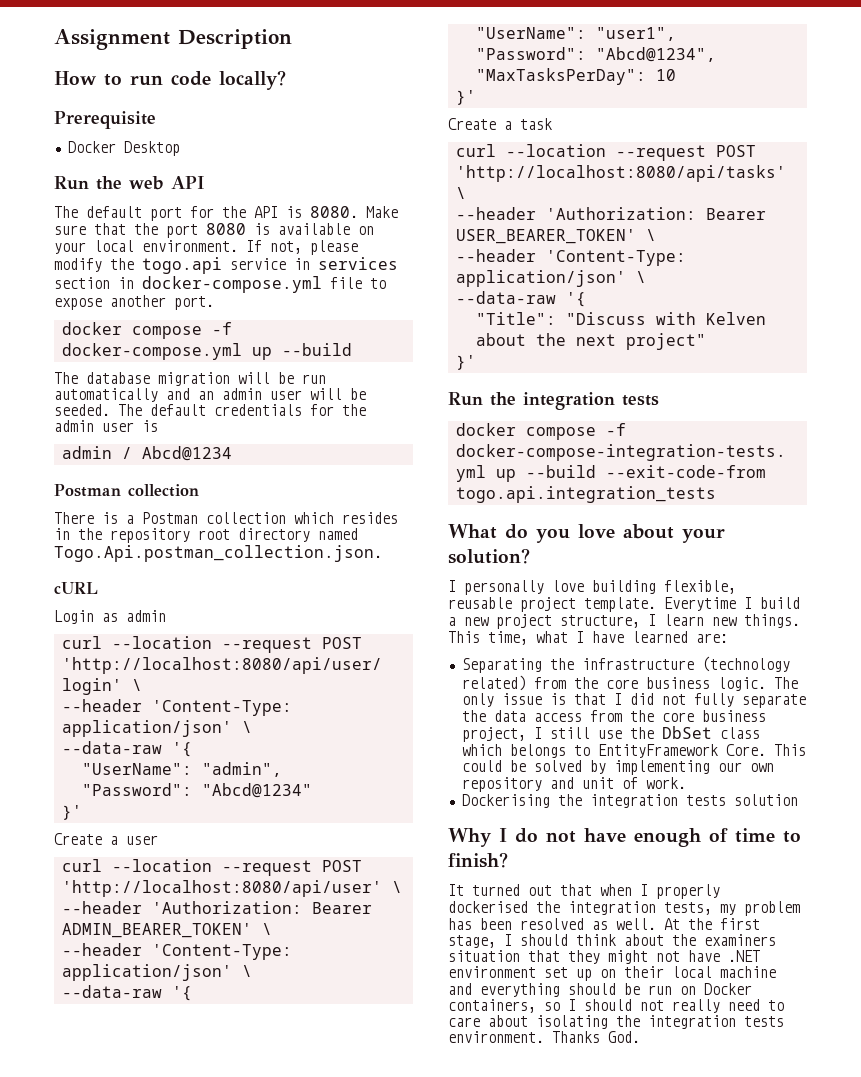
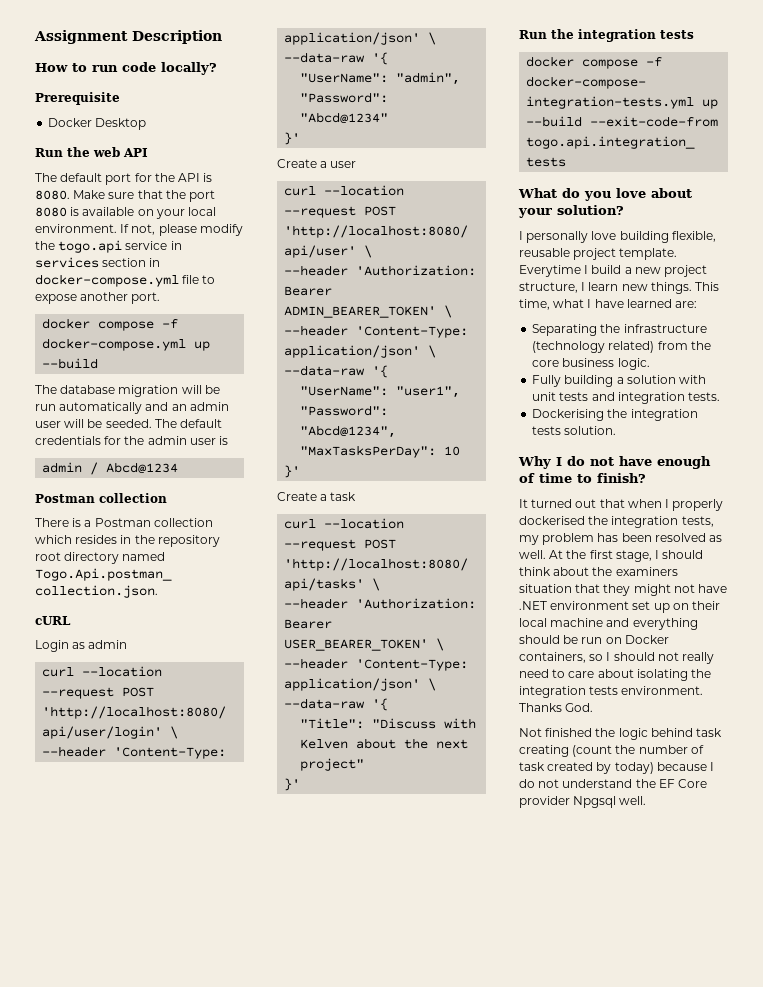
[773,677,798,689] [461,693,806,708] [461,710,766,722] [461,726,760,742] [461,744,806,758] [461,760,774,775] [461,777,686,792] The only issue is that I did not fully separate the data access from the core business project, I still use the DbSet class which belongs to EntityFramework Core. This could be solved by implementing our own repository and unit of work. -> [532,375,707,387] [532,392,721,404] // Fully building a solution with unit tests and integration tests.
[733,794,798,806] solution -> [564,426,617,435] solution.
(640, 1037) none -> [519,728,723,740] [519,745,704,757] [519,762,715,774] [519,779,708,788] [519,796,647,808] // Not finished the logic behind task creating (count the number of task created by today) because I do not understand the EF Core provider Npgsql well.

